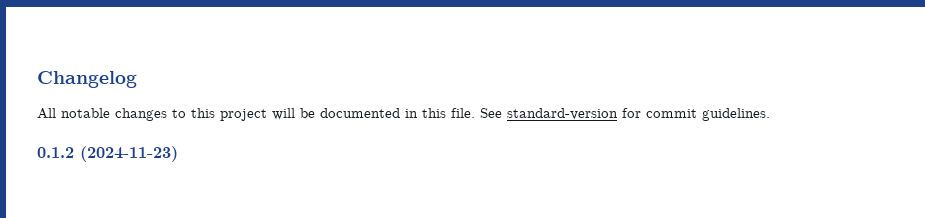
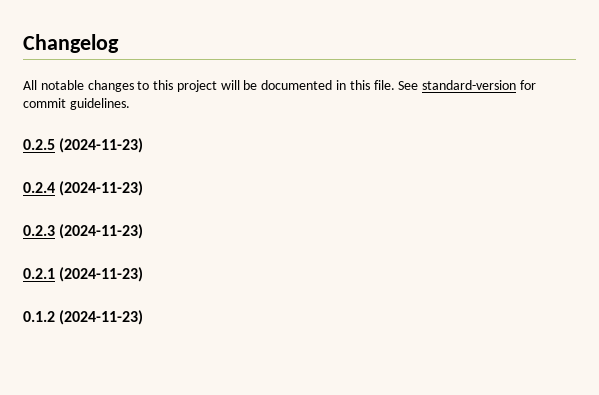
(770, 114) none -> [23,138,144,153] [23,181,144,196] [23,224,144,239] [23,267,144,282] // 0.2.5 (2024-11-23) // 0.2.4 (2024-11-23) // 0.2.3 (2024-11-23) // 0.2.1 (2024-11-23)

